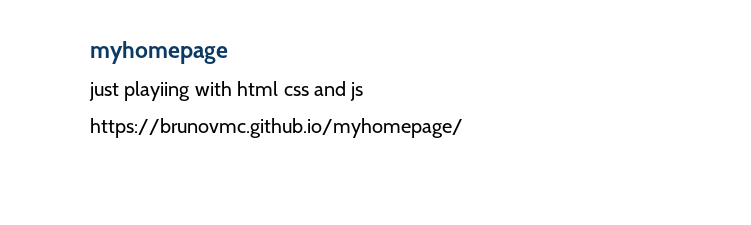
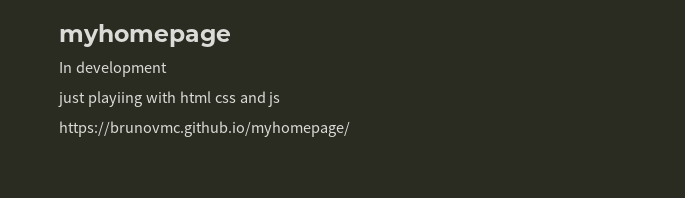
(228, 52) none -> [59,61,167,77] // In development

